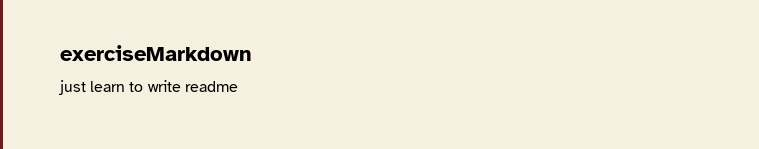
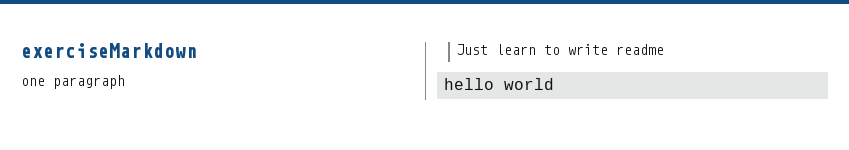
[59,80,86,95] just -> [21,75,125,89] [456,44,489,55] one paragraph // Just
(238, 86) none -> [443,78,554,90] // hello world

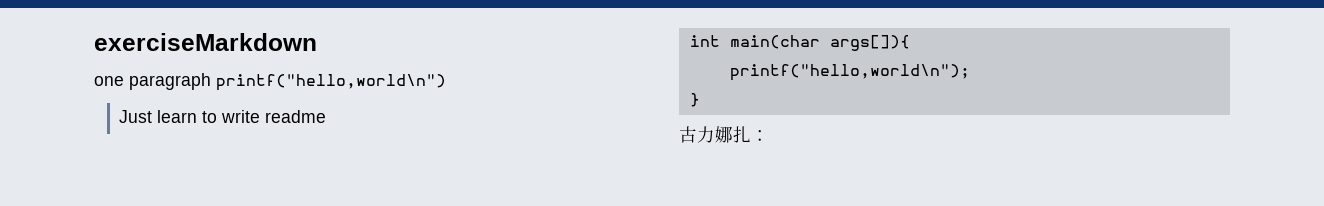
(125, 82) none -> [216,74,446,91] printf("hello,world\n")
[443,78,554,90] hello world -> [689,35,910,51] [729,64,970,81] [689,93,700,107] [679,126,769,143] int main(char args[]){ // printf("hello,world\n"); // } // 古力娜扎：

